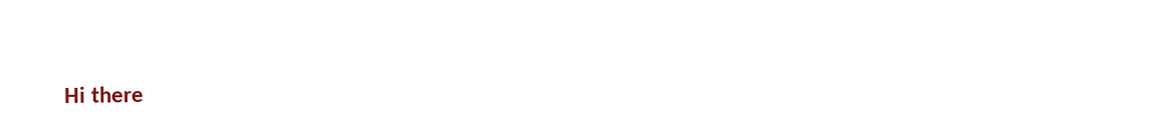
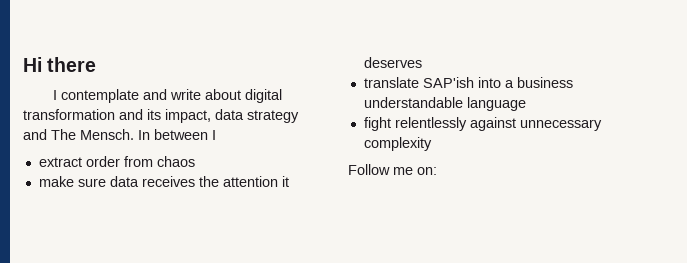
(145, 94) none -> [53,89,283,103] [23,109,299,123] [23,129,216,140] [38,156,195,167] [38,176,289,187] [363,57,422,68] [363,77,573,88] [363,97,526,111] [363,117,602,131] [363,137,432,151] [348,164,437,175] // I contemplate and write about digital transformation and its impact, data strategy and The Mensch. In between I // extract order from chaos // make sure data receives the attention it deserves // translate SAP'ish into a business understandable language // fight relentlessly against unnecessary complexity // Follow me on:

